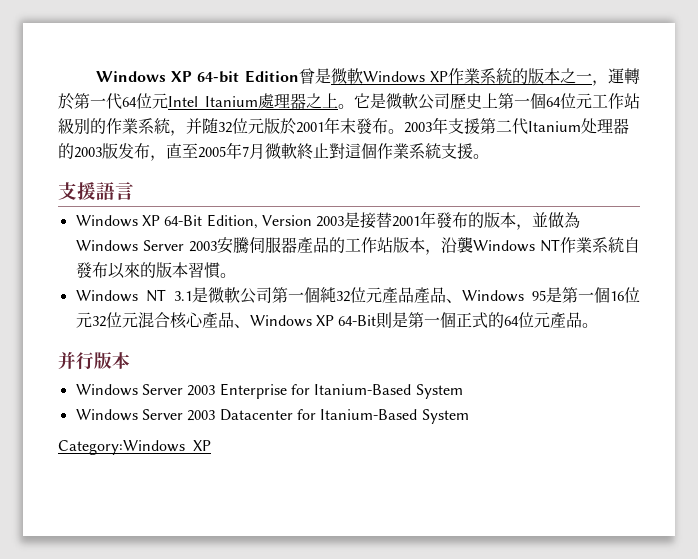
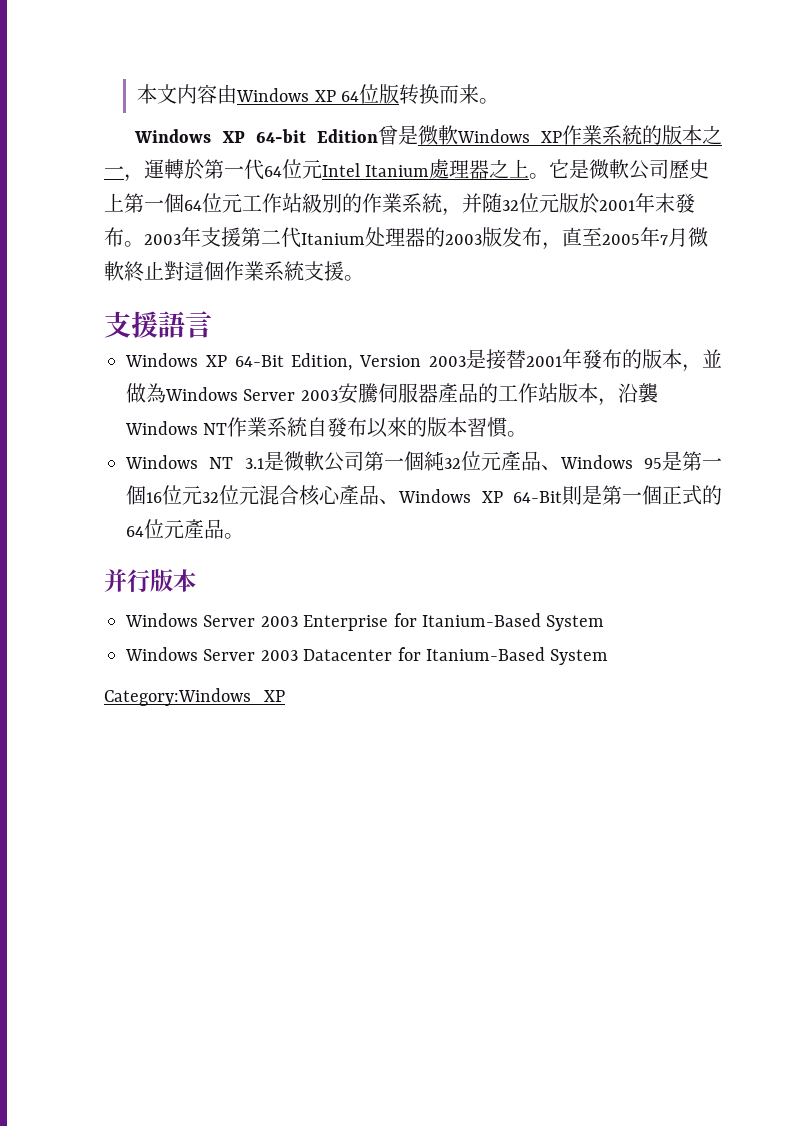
(95, 76) none -> [137,84,499,105] 本文内容由Windows XP 64位版转换而来。 //
[413,287,446,303] 產品 -> (541, 461) none

